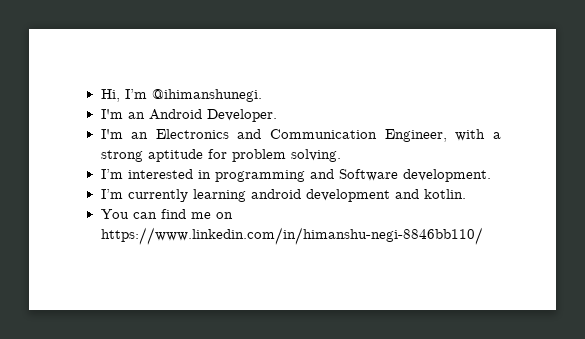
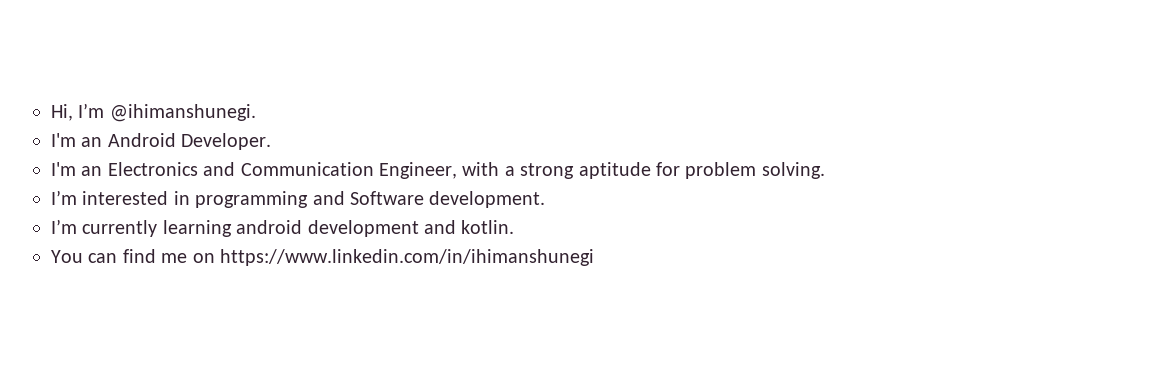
[100,227,483,245] https://www.linkedin.com/in/himanshu-negi-8846bb110/ -> [220,249,594,266] https://www.linkedin.com/in/ihimanshunegi

